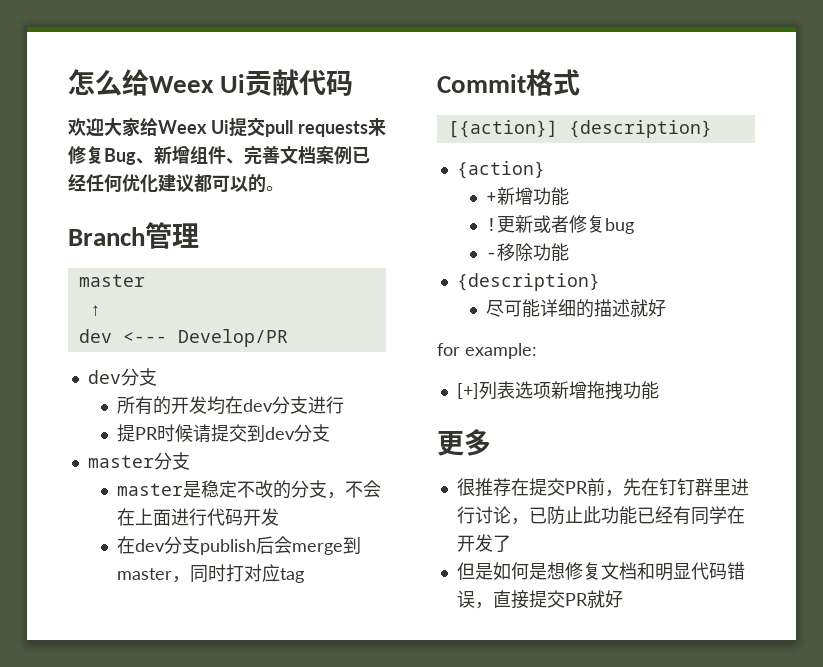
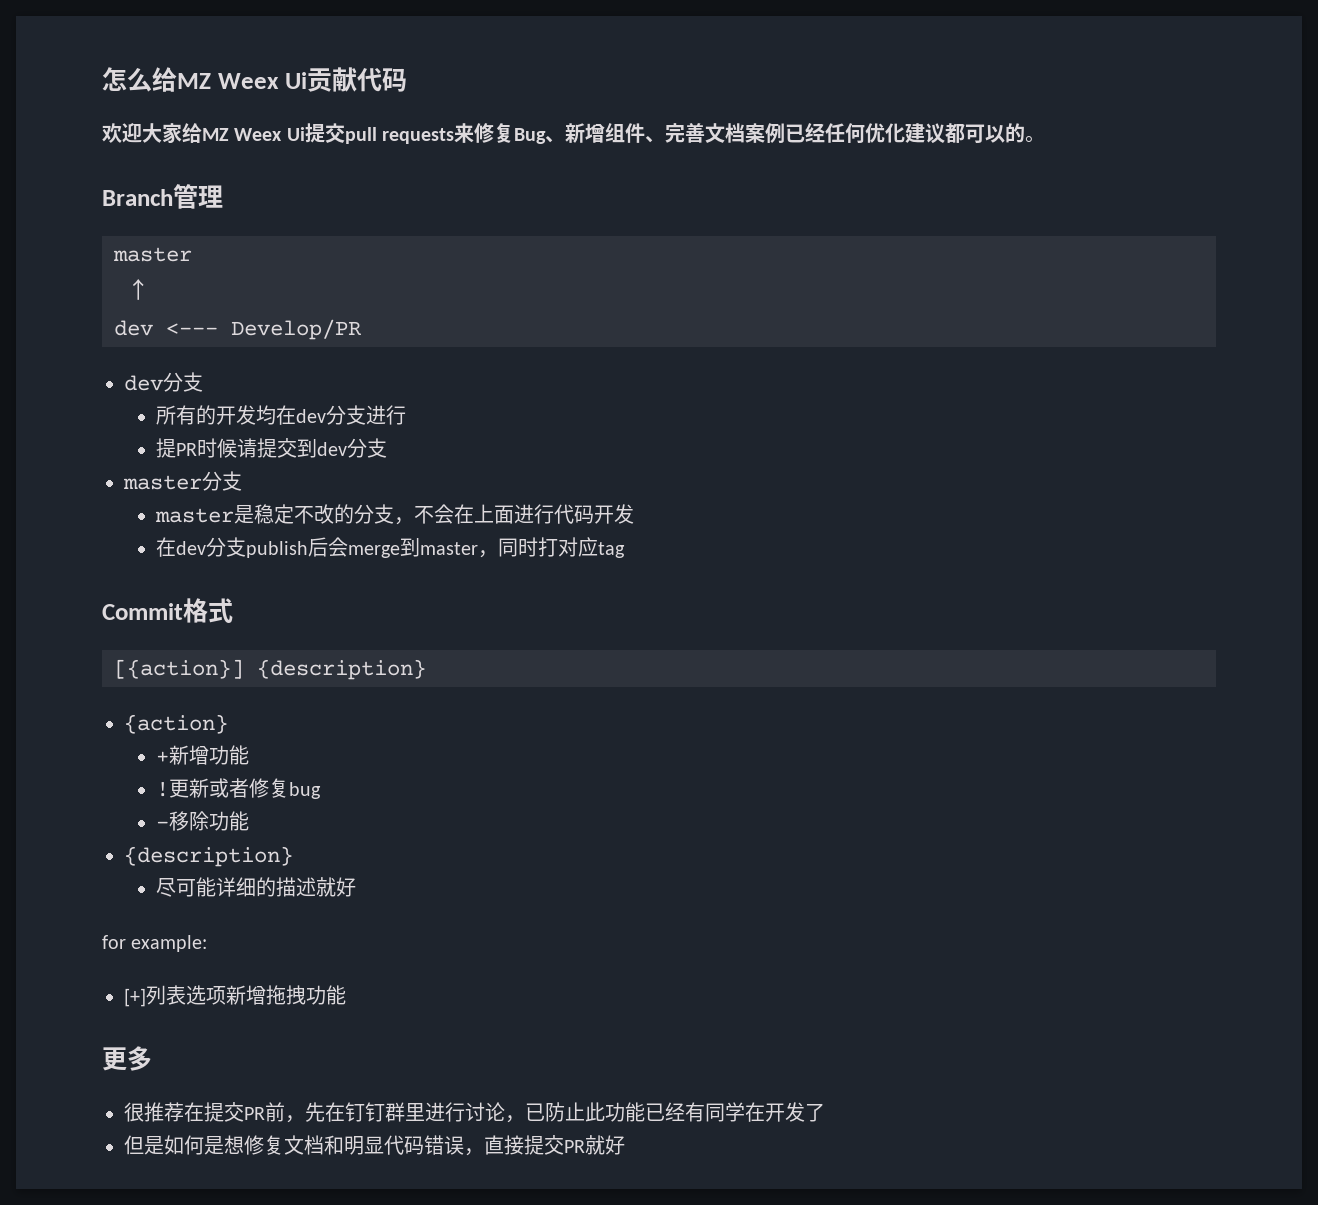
(149, 82) none -> [177,73,211,89] MZ
(158, 127) none -> [202,128,229,141] MZ

